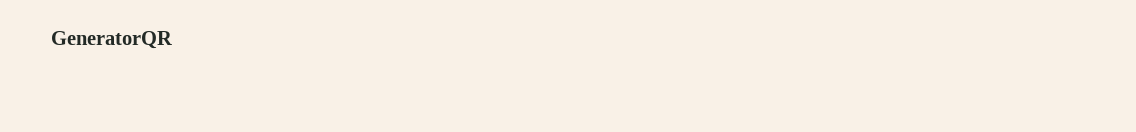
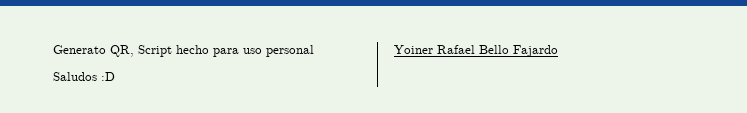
[51,31,172,49] GeneratorQR -> [53,45,314,57] [53,72,115,81] [394,45,558,57] Generato QR, Script hecho para uso personal // Saludos :D // Yoiner Rafael Bello Fajardo

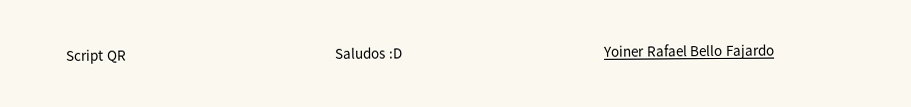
[53,45,314,57] Generato QR, Script hecho para uso personal -> [65,49,127,64] Script QR

